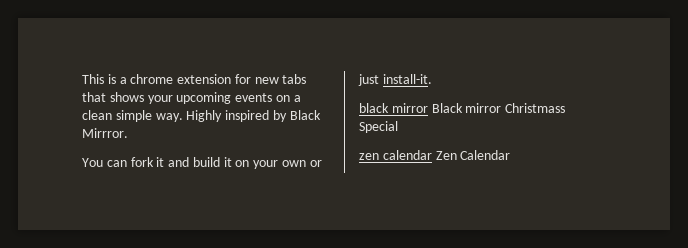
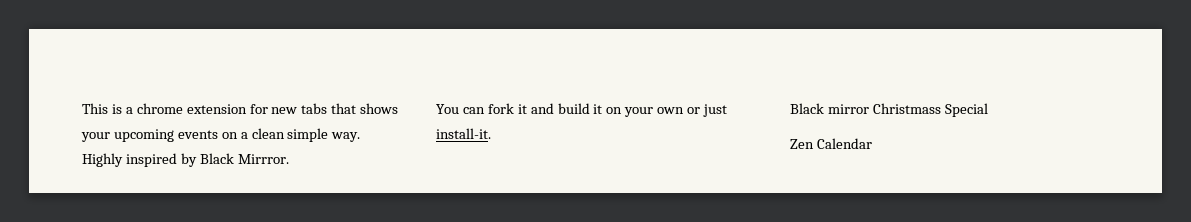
[359,103,428,113] black mirror -> (491, 133) none
[359,150,432,160] zen calendar -> (988, 110) none

